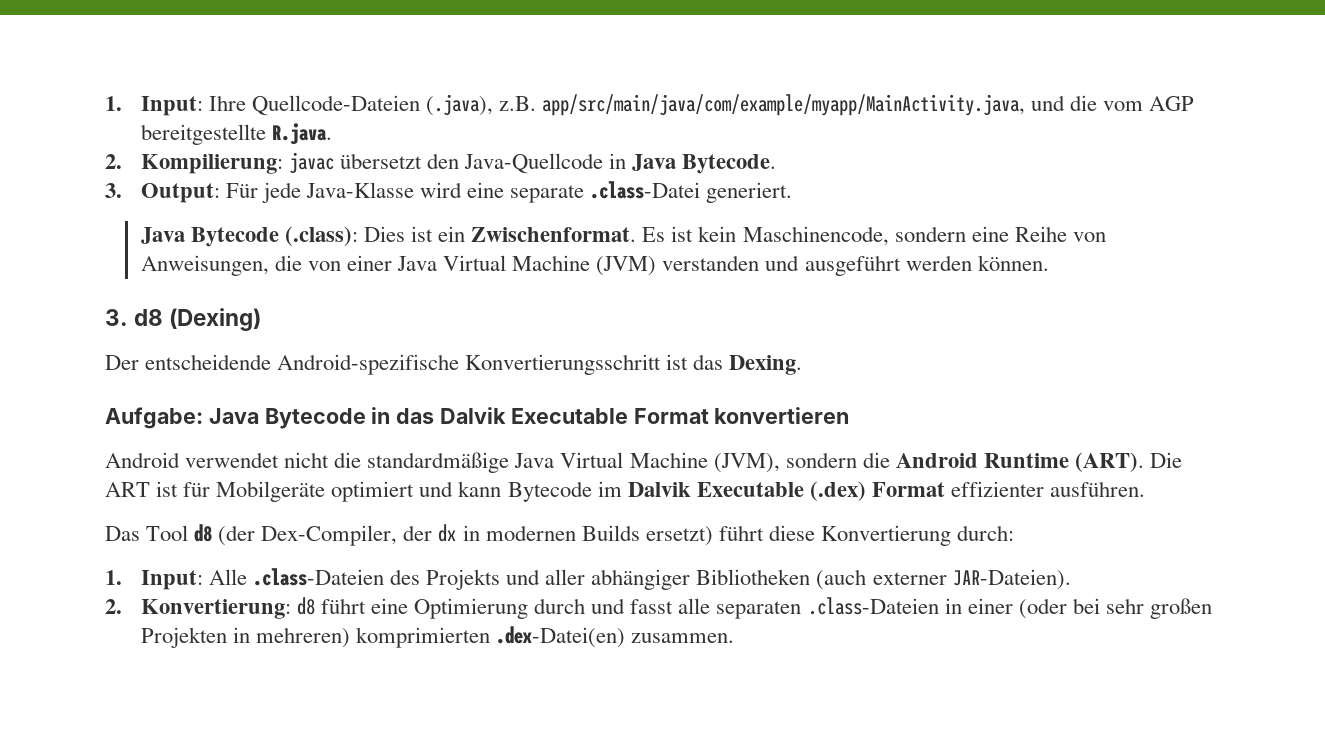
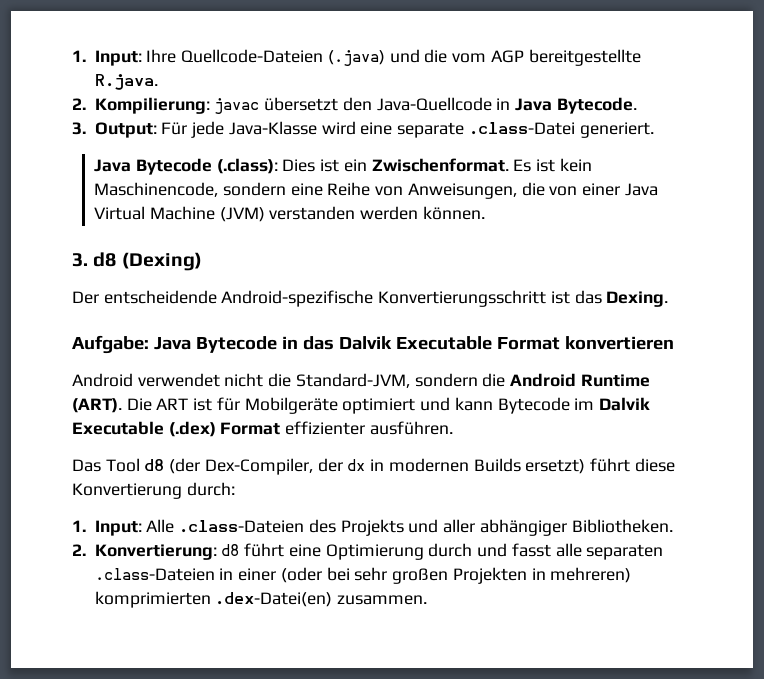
[426,94,1026,116] (.java), z.B. app/src/main/java/com/example/myapp/MainActivity.java, -> [327,50,385,66] (.java)
[765,255,901,276] und ausgeführt -> (356, 213) none
[367,452,780,473] standardmäßige Java Virtual Machine (JVM), -> [295,373,410,388] Standard-JVM,
[696,569,1071,590] Bibliotheken (auch externer JAR-Dateien). -> [571,519,673,533] Bibliotheken.

